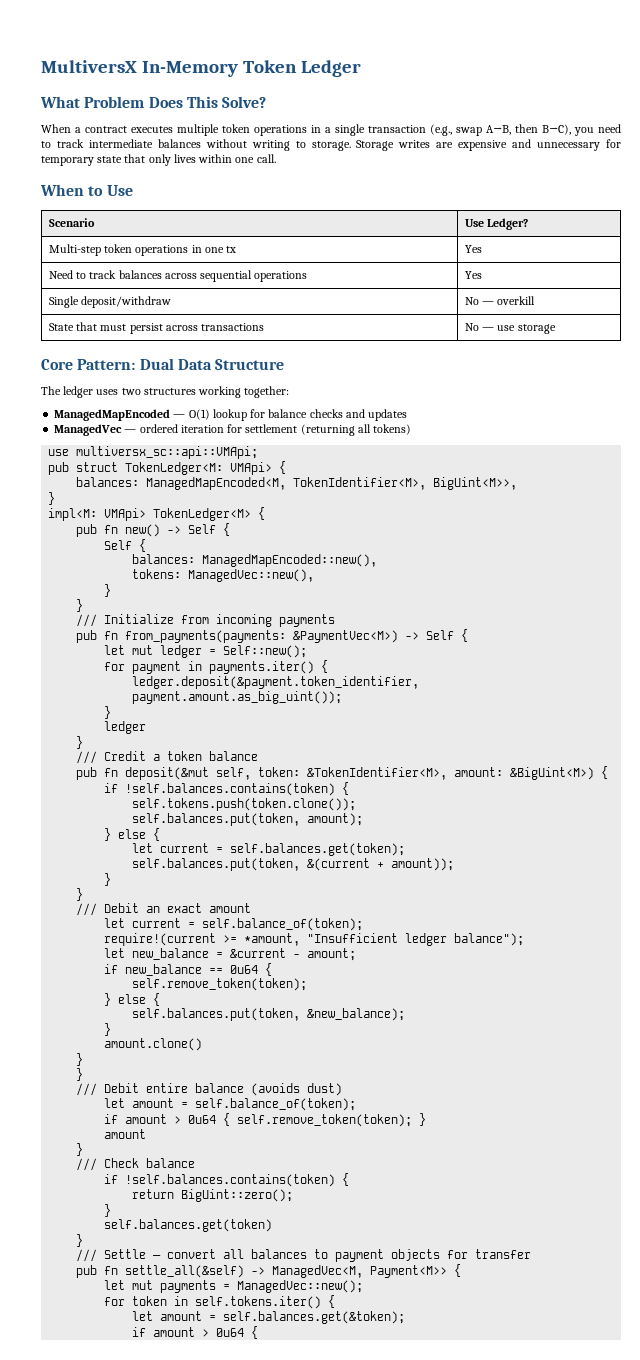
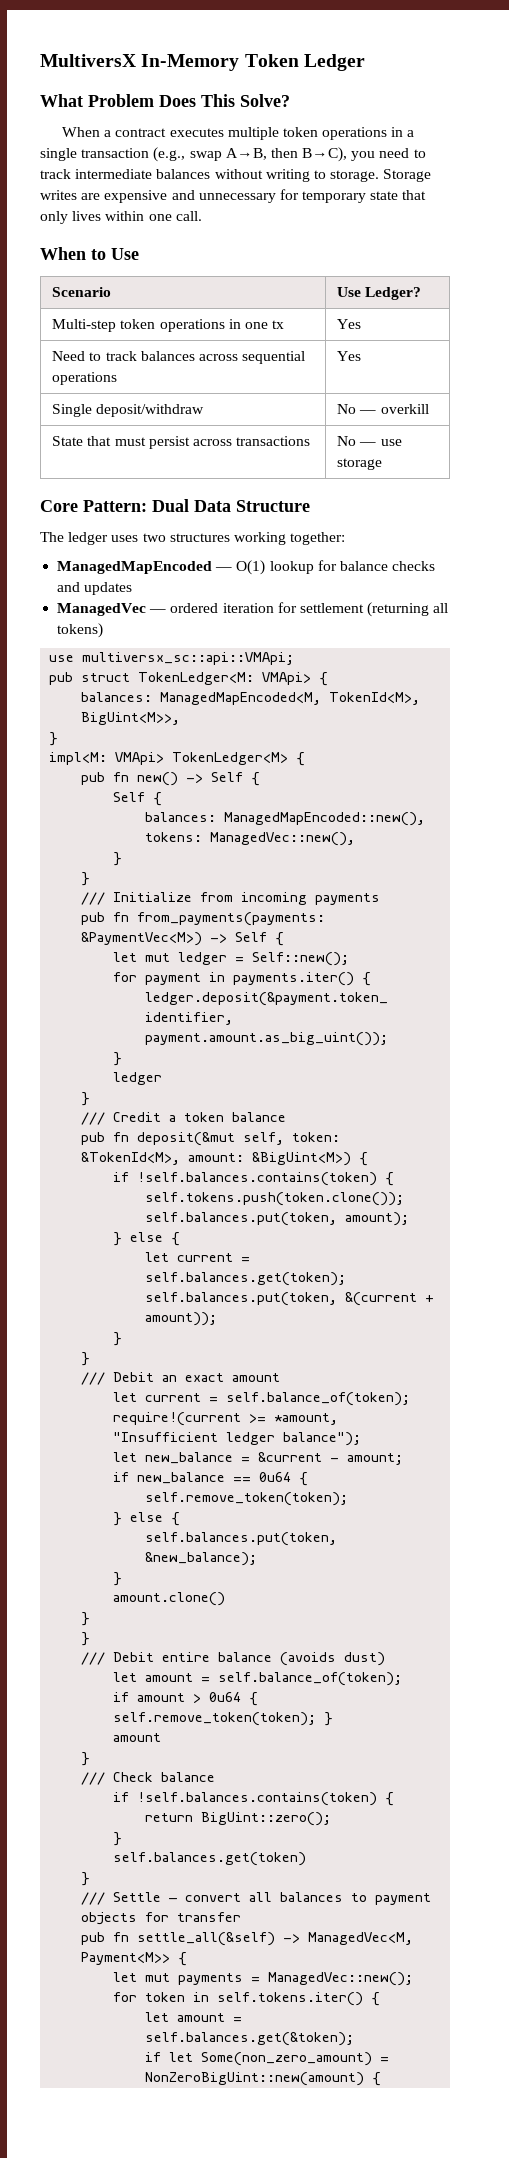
[293,477,427,490] TokenIdentifier<M>, -> [329,692,421,705] TokenId<M>,
[307,767,448,780] &TokenIdentifier<M>, -> [81,1152,181,1165] &TokenId<M>,
[153,1327,245,1337] amount > 0u64 -> [169,2052,390,2066] [145,2072,365,2086] let Some(non_zero_amount) = NonZeroBigUint::new(amount)

